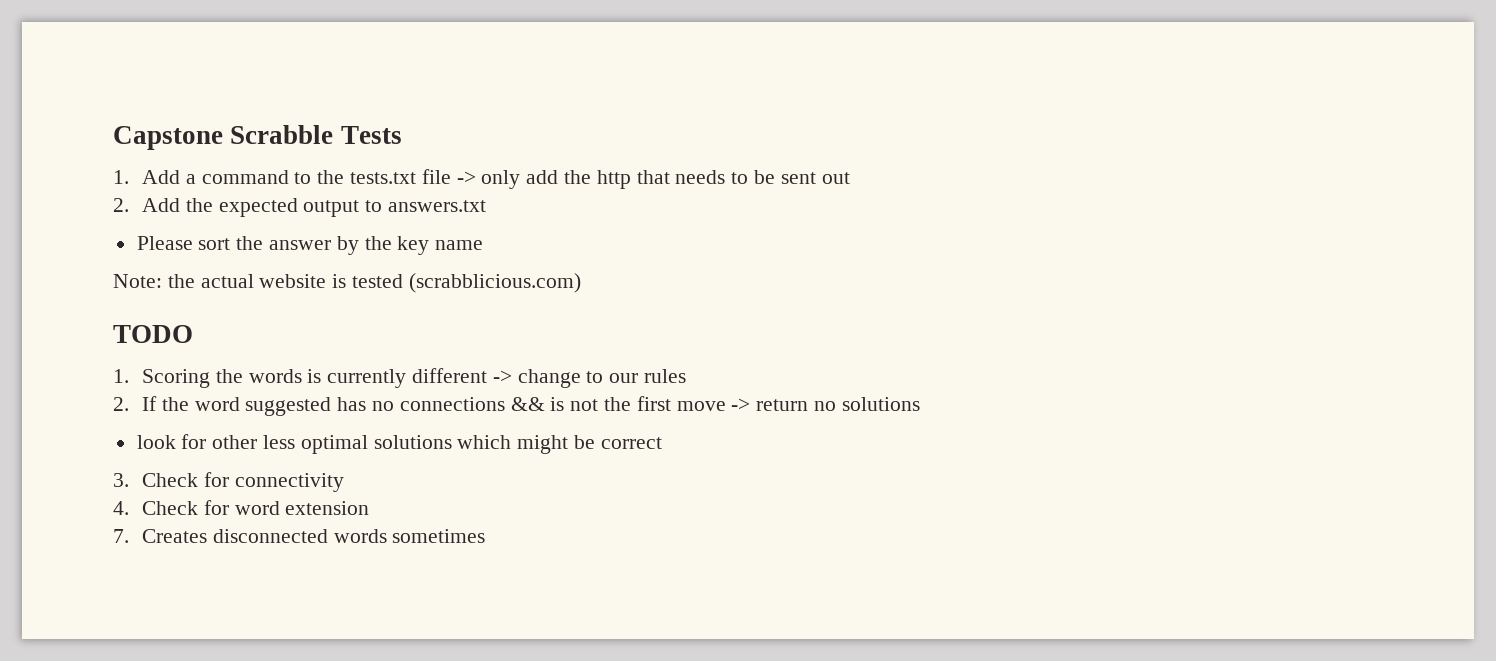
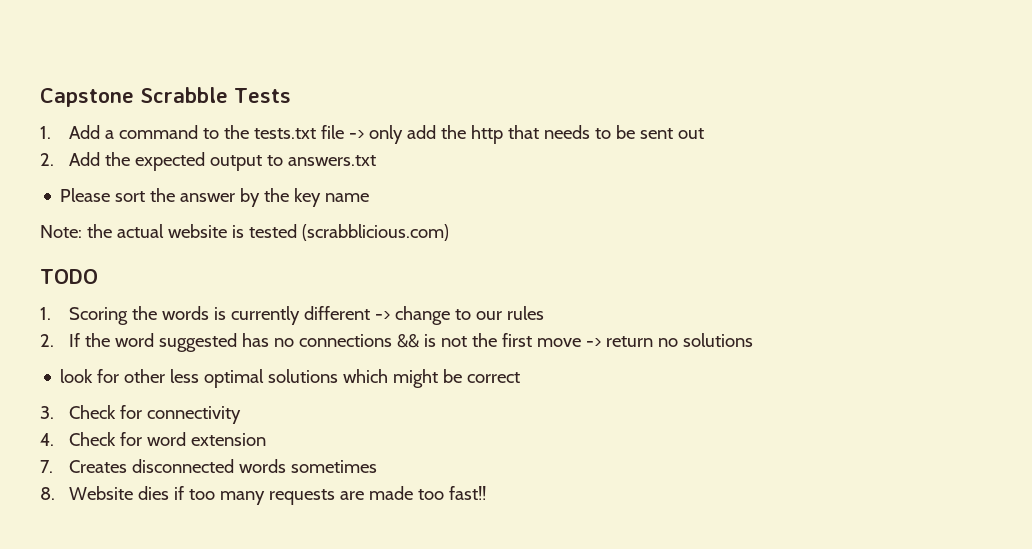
(486, 536) none -> [40,486,487,505] // 8. Website dies if too many requests are made too fast!!

